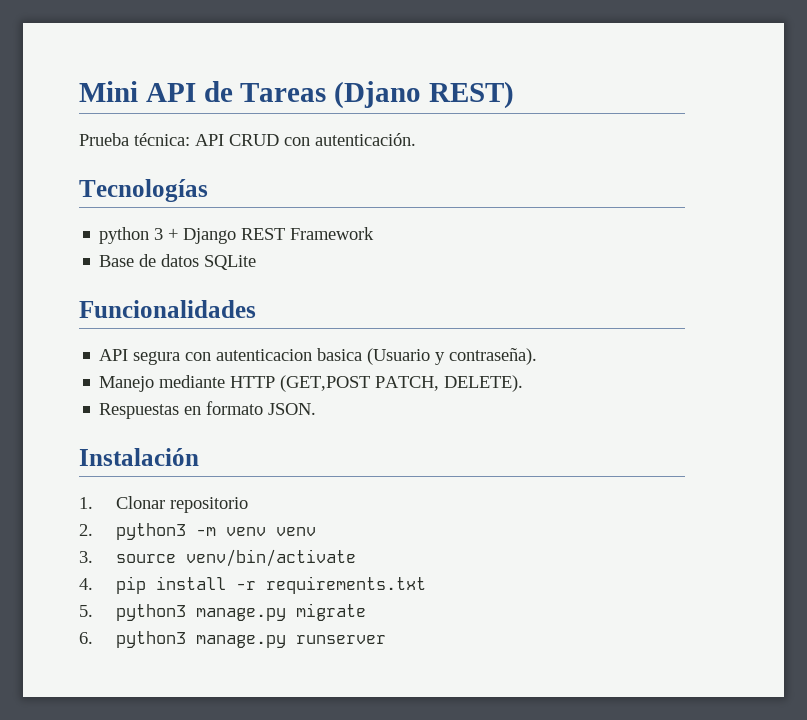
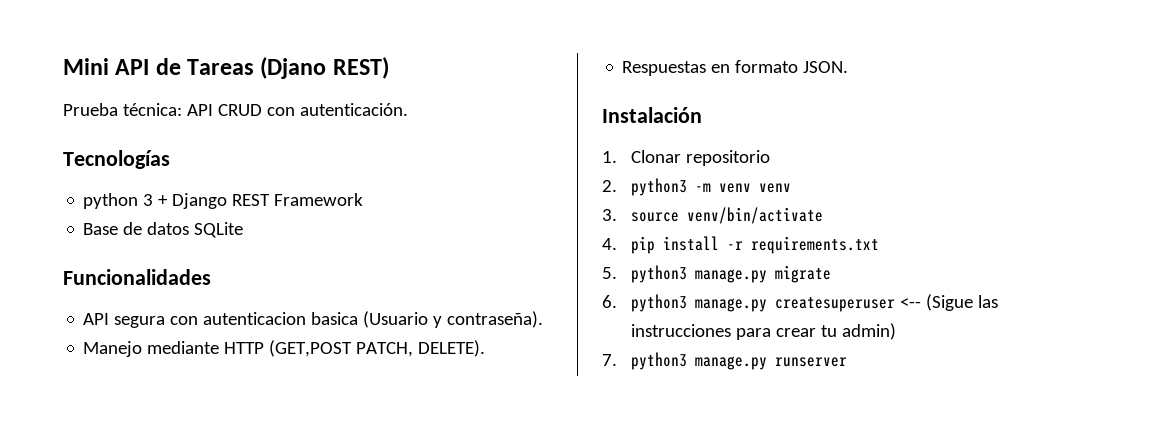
(286, 641) none -> [774,294,998,312] [630,323,896,340] [602,352,767,370] createsuperuser <-- (Sigue las instrucciones para crear tu admin) // 7. python3 manage.py

